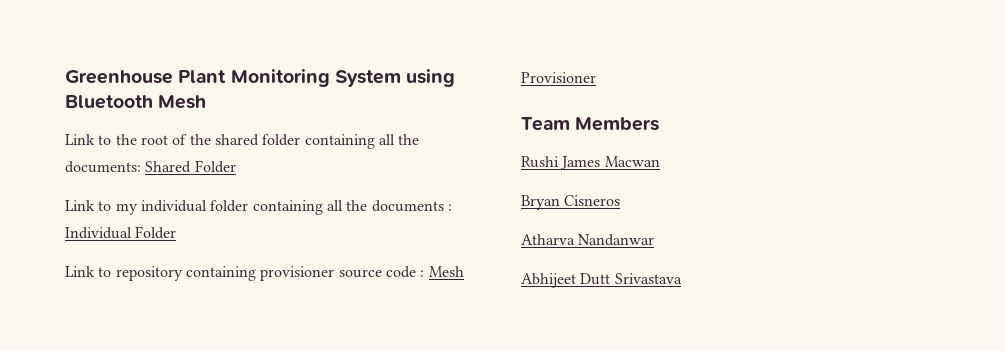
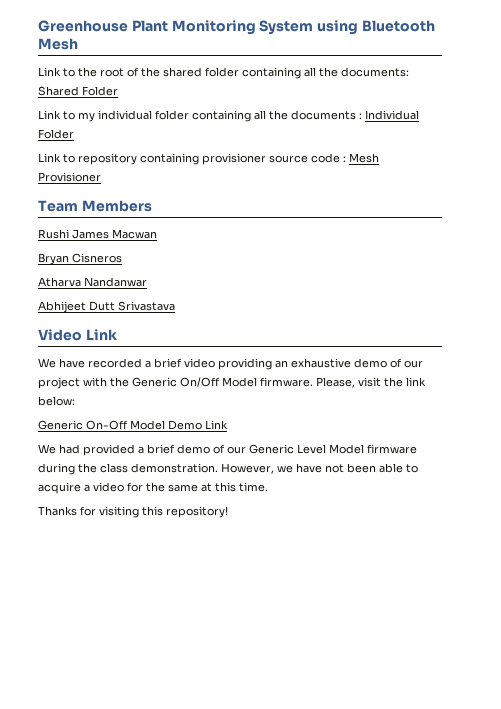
(682, 278) none -> [38,329,117,341] [38,358,423,370] [38,377,426,389] [38,396,75,406] [38,420,228,430] [38,444,417,456] [38,463,418,475] [38,482,268,494] [38,506,228,518] // Video Link // We have recorded a brief video providing an exhaustive demo of our project with the Generic On/Off Model firmware. Please, visit the link below: // Generic On-Off Model Demo Link // We had provided a brief demo of our Generic Level Model firmware during the class demonstration. However, we have not been able to acquire a video for the same at this time. // Thanks for visiting this repository!

